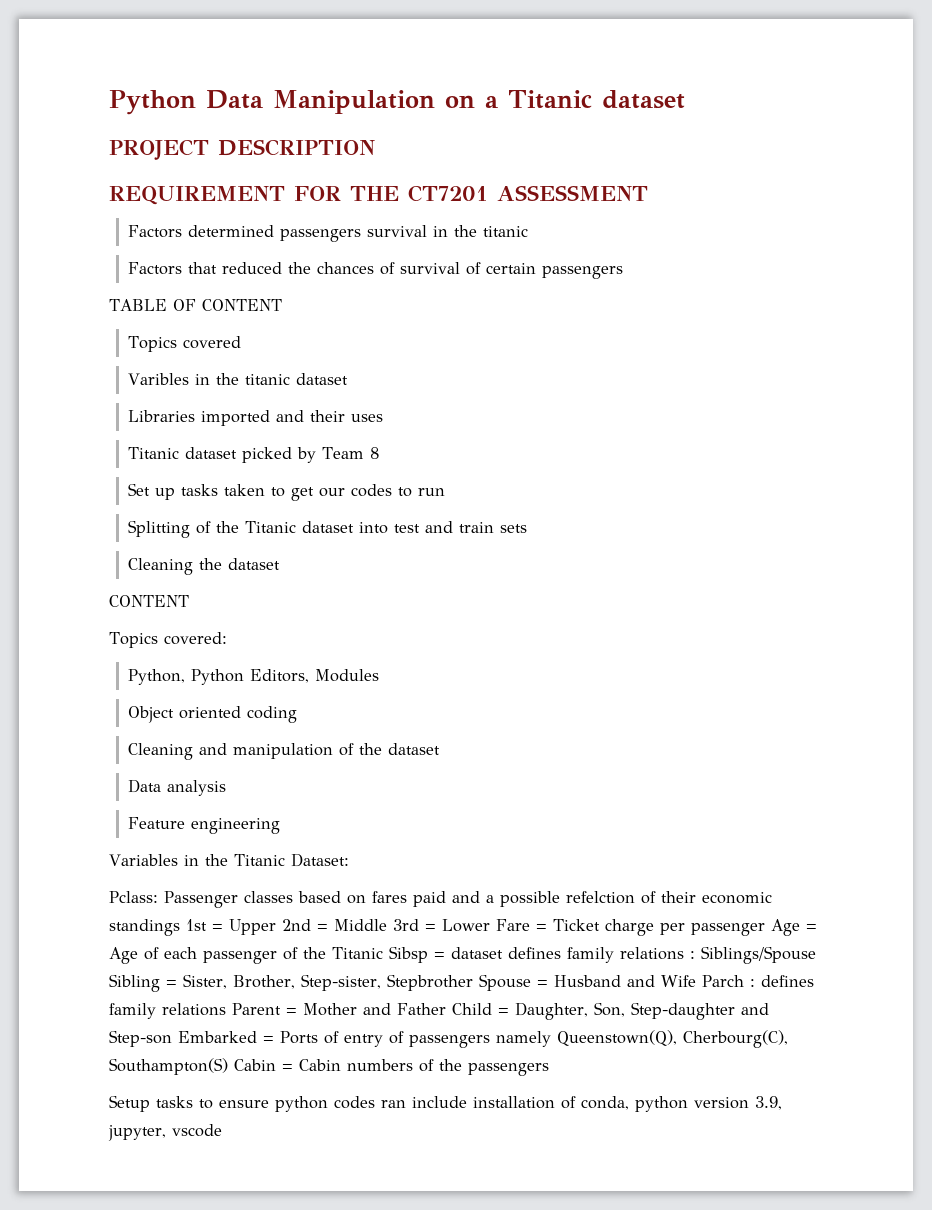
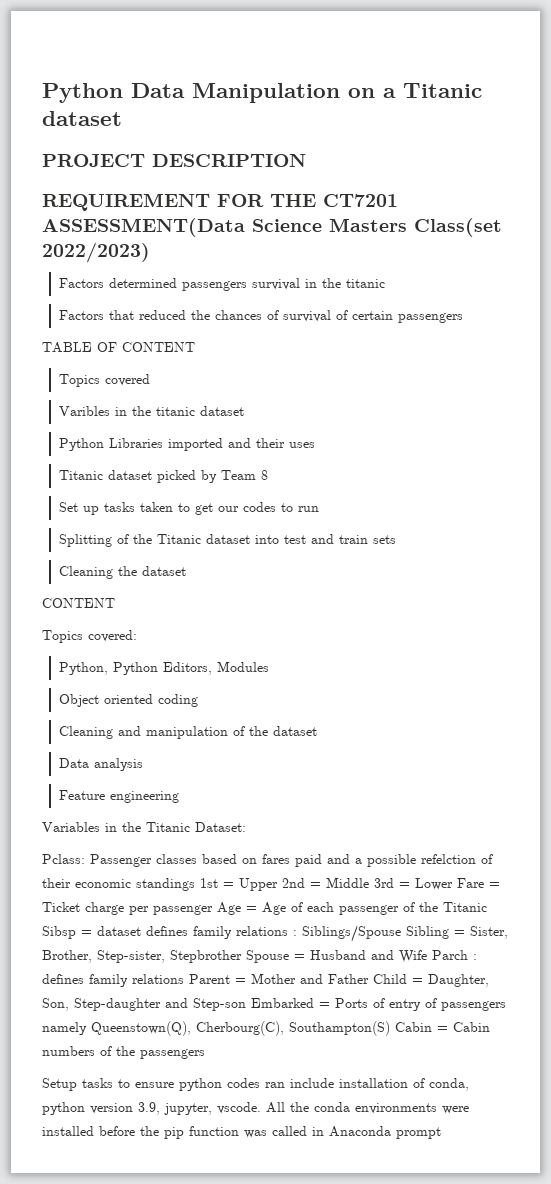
[497,185,648,201] ASSESSMENT -> [42,218,502,237] [42,242,150,263] ASSESSMENT(Data Science Masters Class(set 2022/2023)
(348, 379) none -> [58,438,104,451] Python
[172,1124,222,1137] vscode -> [217,1102,469,1114] [42,1126,441,1139] vscode. All the conda environments were installed before the pip function was called in Anaconda prompt

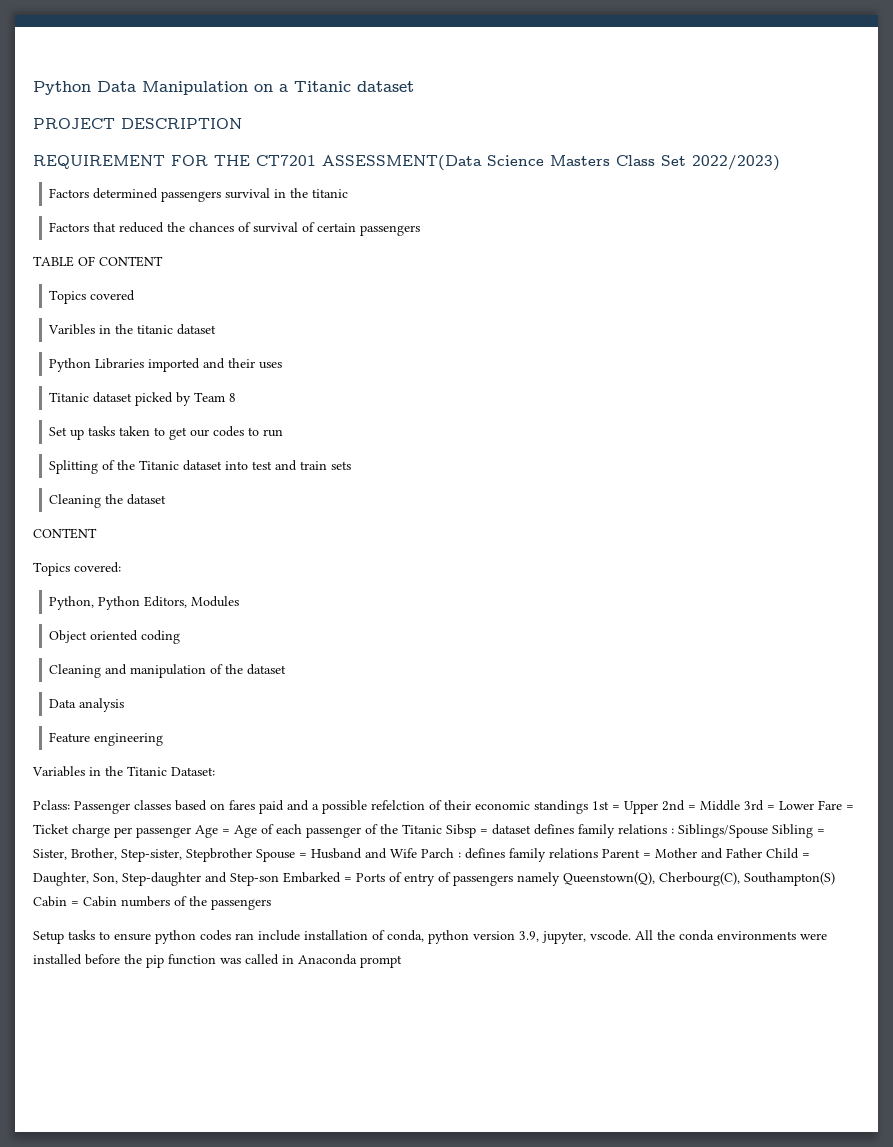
[414,218,502,237] Class(set -> [616,155,686,166] Class Set

